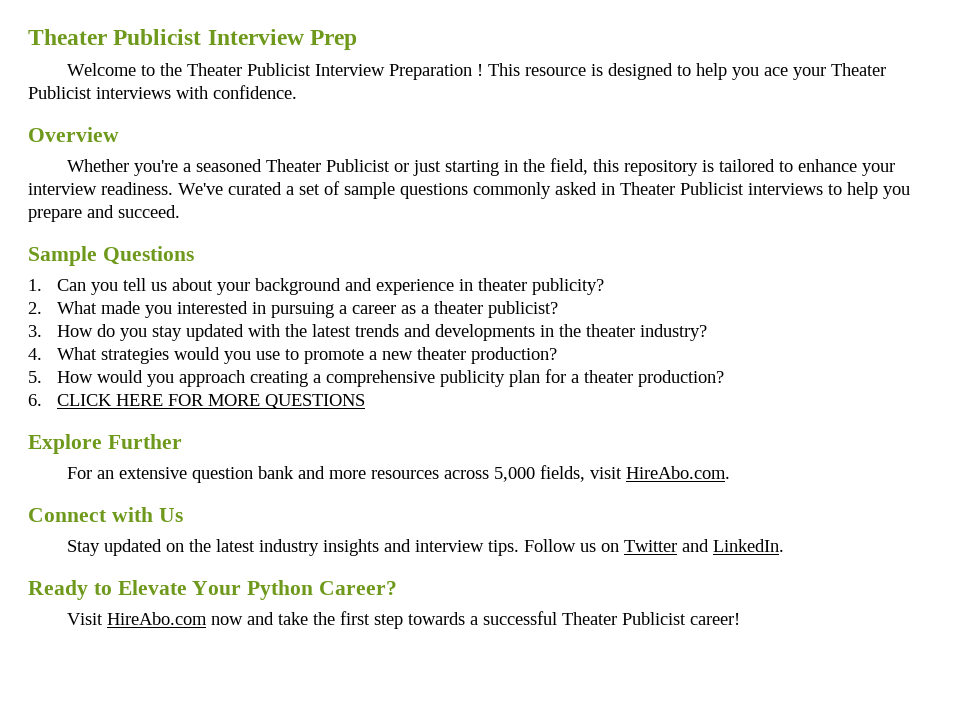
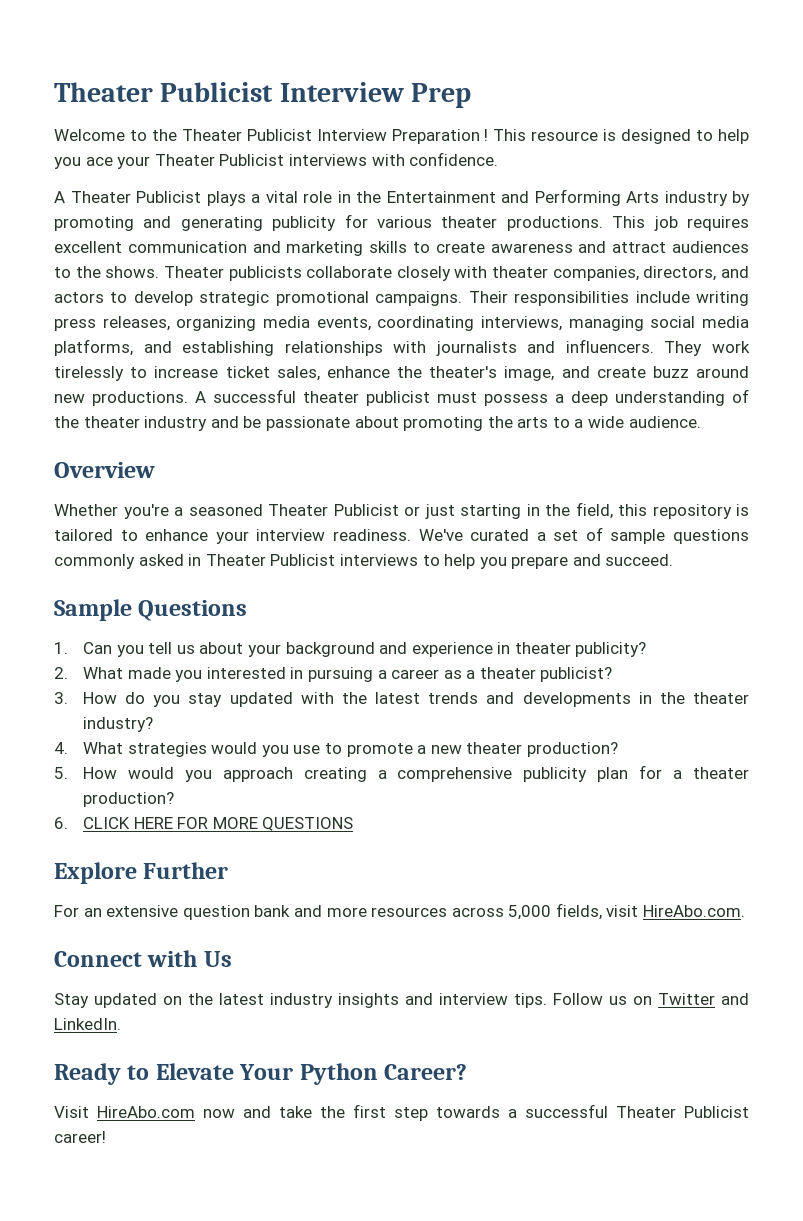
(297, 92) none -> [54,189,750,206] [54,214,749,231] [54,241,749,256] [54,266,749,281] [54,291,749,306] [54,316,749,331] [54,339,750,356] [54,366,749,381] [54,389,749,406] [54,416,701,431] // A Theater Publicist plays a vital role in the Entertainment and Performing Arts industry by promoting and generating publicity for various theater productions. This job requires excellent communication and marketing skills to create awareness and attract audiences to the shows. Theater publicists collaborate closely with theater companies, directors, and actors to develop strategic promotional campaigns. Their responsibilities include writing press releases, organizing media events, coordinating interviews, managing social media platforms, and establishing relationships with journalists and influencers. They work tirelessly to increase ticket sales, enhance the theater's image, and create buzz around new productions. A successful theater publicist must possess a deep understanding of the theater industry and be passionate about promoting the arts to a wide audience.

